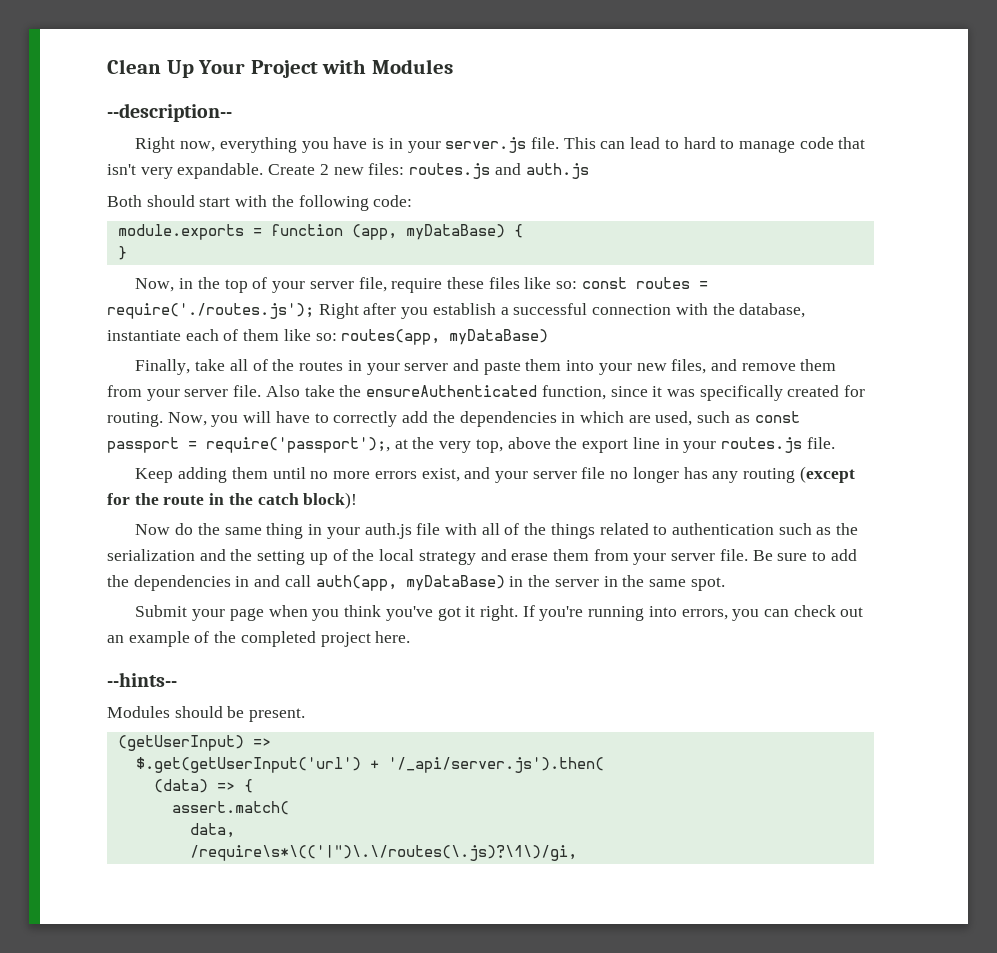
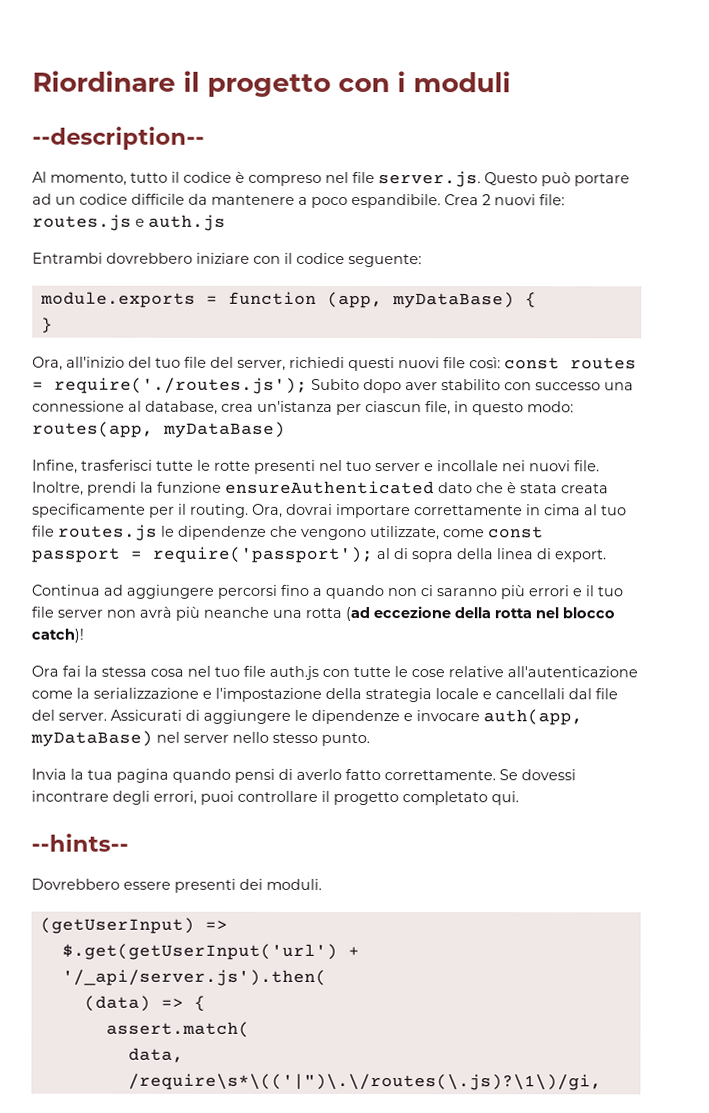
[107,59,453,78] [107,103,232,122] [135,137,866,153] [107,163,589,179] [107,195,413,211] Clean Up Your Project with Modules // --description-- // Right now, everything you have is in your server.js file. This can lead to hard to manage code that isn't very expandable. Create 2 new files: routes.js and auth.js // Both should start with the following code: -> [32,70,511,97] [32,126,205,150] [32,171,630,188] [32,193,565,209] [32,214,226,231] [32,252,422,268] Riordinare il progetto con i moduli // --description-- // Al momento, tutto il codice è compreso nel file server.js. Questo può portare ad un codice difficile da mantenere a poco espandibile. Crea 2 nuovi file: routes.js e auth.js // Entrambi dovrebbero iniziare con il codice seguente:
[135,277,708,293] [107,303,806,319] [107,329,549,345] [135,359,837,375] [107,385,866,401] [107,411,800,427] [107,437,835,453] [135,466,855,483] [107,492,358,509] [135,523,859,539] [107,549,857,565] [107,575,725,591] [135,605,864,621] [107,631,411,647] [107,672,177,687] [107,706,306,722] Now, in the top of your server file, require these files like so: const routes = require('./routes.js'); Right after you establish a successful connection with the database, instantiate each of them like so: routes(app, myDataBase) // Finally, take all of the routes in your server and paste them into your new files, and remove them from your server file. Also take the ensureAuthenticated function, since it was specifically created for routing. Now, you will have to correctly add the dependencies in which are used, such as const passport = require('passport');, at the very top, above the export line in your routes.js file. // Keep adding them until no more errors exist, and your server file no longer has any routing (except for the route in the catch block)! // Now do the same thing in your auth.js file with all of the things related to authentication such as the serialization and the setting up of the local strategy and erase them from your server file. Be sure to add the dependencies in and call auth(app, myDataBase) in the server in the same spot. // Submit your page when you think you've got it right. If you're running into errors, you can check out an example of the completed project here. // --hints-- // Modules should be present. -> [32,356,637,372] [32,377,634,394] [32,400,574,416] [32,421,286,438] [32,459,600,474] [32,480,609,496] [32,503,627,519] [32,524,544,541] [31,546,607,564] [31,584,623,600] [31,606,615,622] [31,628,84,643] [31,665,638,680] [31,687,618,703] [31,709,583,726] [30,730,370,747] [31,768,576,783] [31,790,519,806] [31,833,129,852] [31,878,322,893] Ora, all'inizio del tuo file del server, richiedi questi nuovi file così: const routes = require('./routes.js'); Subito dopo aver stabilito con successo una connessione al database, crea un'istanza per ciascun file, in questo modo: routes(app, myDataBase) // Infine, trasferisci tutte le rotte presenti nel tuo server e incollale nei nuovi file. Inoltre, prendi la funzione ensureAuthenticated dato che è stata creata specificamente per il routing. Ora, dovrai importare correttamente in cima al tuo file routes.js le dipendenze che vengono utilizzate, come const passport = require('passport'); al di sopra della linea di export. // Continua ad aggiungere percorsi fino a quando non ci saranno più errori e il tuo file server non avrà più neanche una rotta (ad eccezione della rotta nel blocco catch)! // Ora fai la stessa cosa nel tuo file auth.js con tutte le cose relative all'autenticazione come la serializzazione e l'impostazione della strategia locale e cancellali dal file del server. Assicurati di aggiungere le dipendenze e invocare auth(app, myDataBase) nel server nello stesso punto. // Invia la tua pagina quando pensi di averlo fatto correttamente. Se dovessi incontrare degli errori, puoi controllare il progetto completato qui. // --hints-- // Dovrebbero essere presenti dei moduli.

